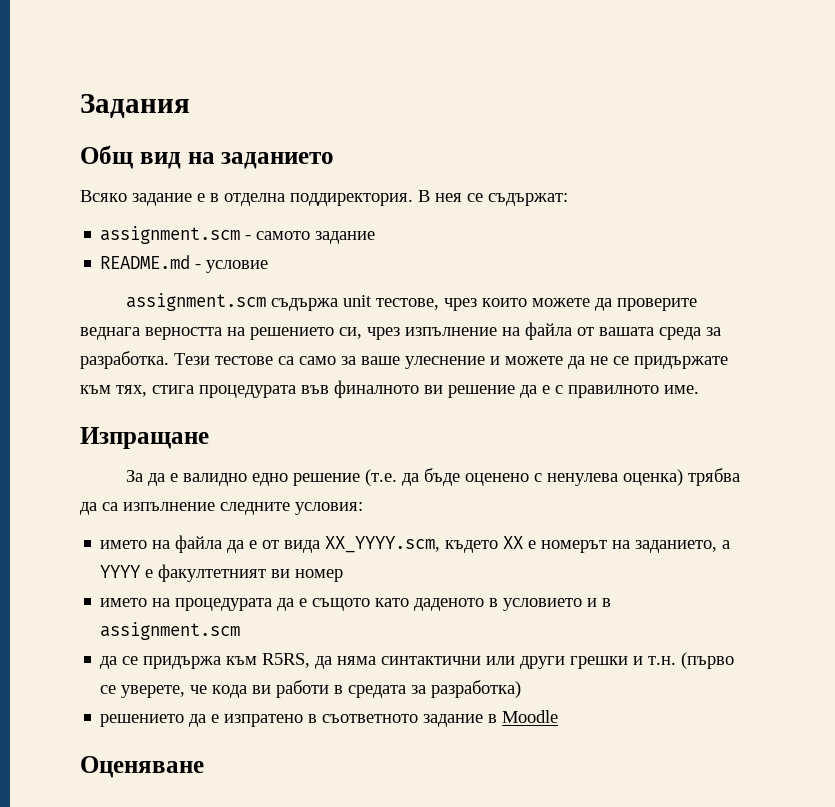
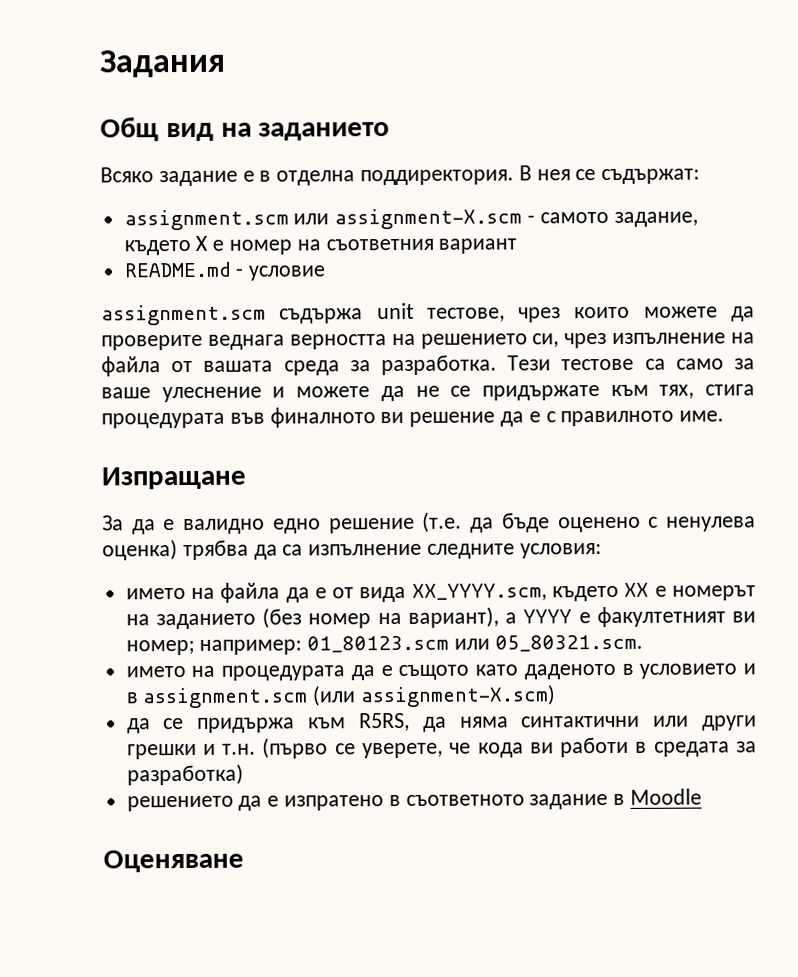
[245,231,376,244] - самото задание -> [293,208,698,230] [123,235,518,256] или assignment-X.scm - самото задание, където X е номер на съответния вариант
[635,540,718,553] заданието, -> [155,606,499,630] заданието (без номер на вариант),
[295,569,344,582] номер -> [125,634,643,656] номер; например: 01_80123.scm или 05_80321.scm.
(241, 631) none -> [312,684,557,708] (или assignment-X.scm)

